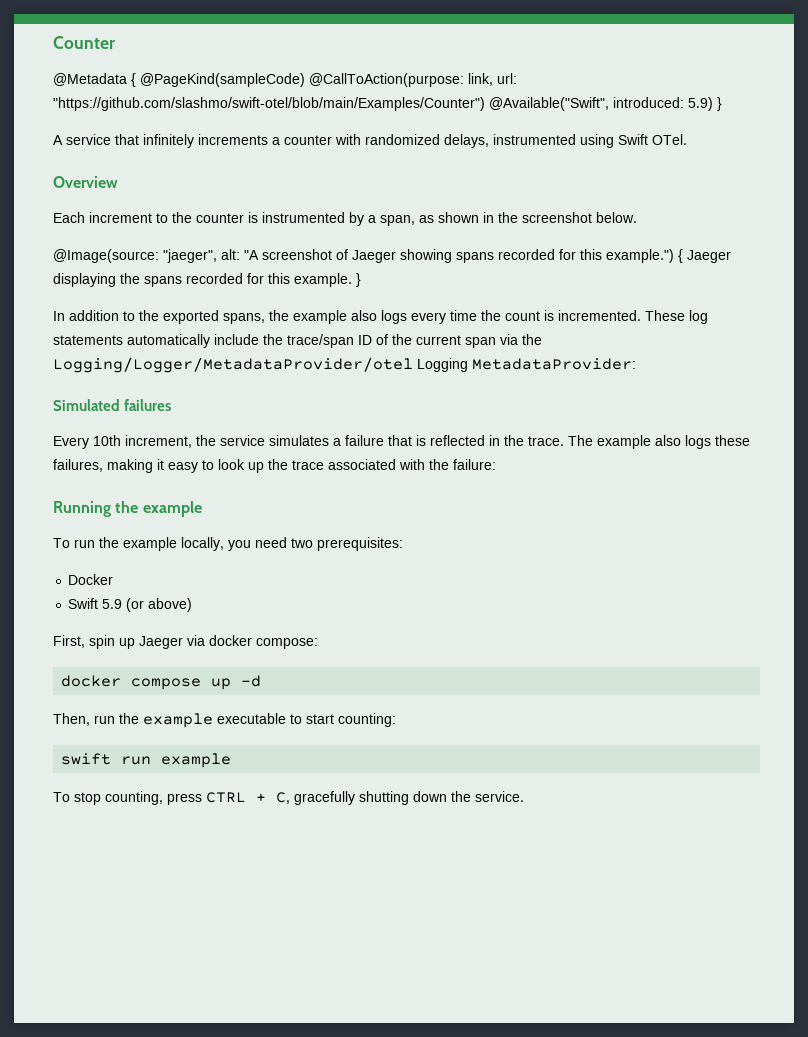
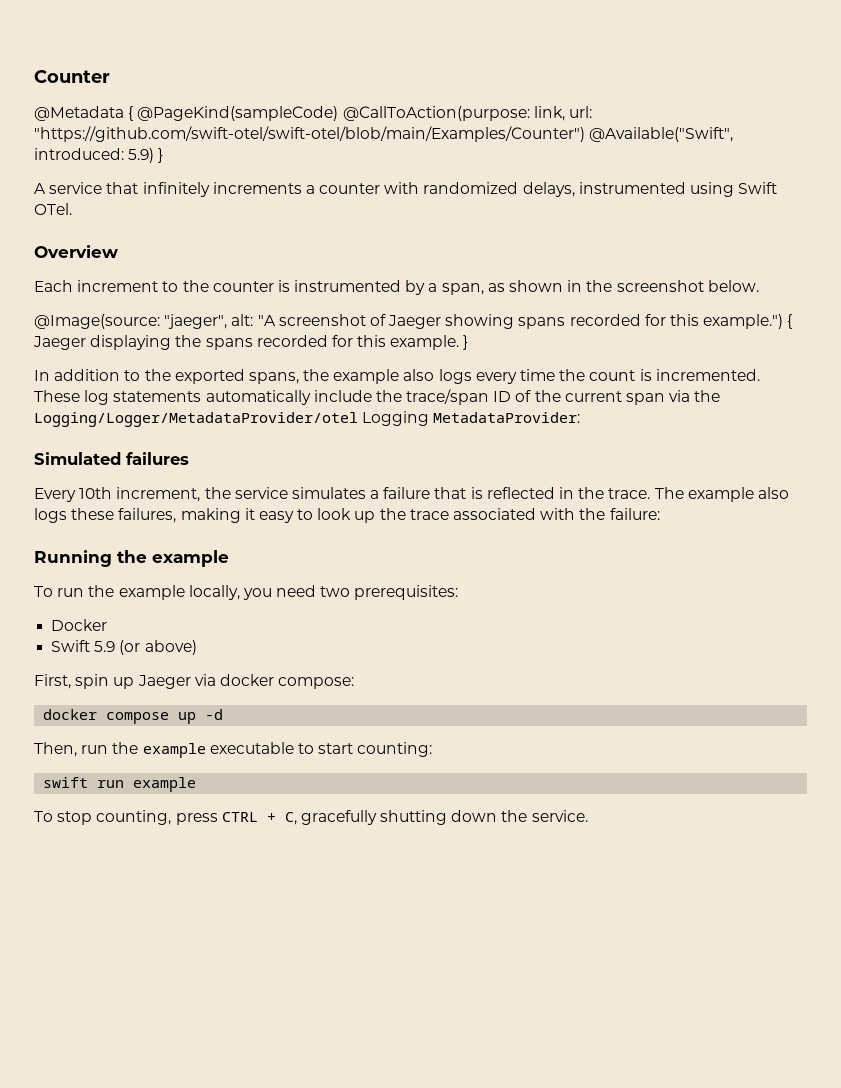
[53,97,485,111] "https://github.com/slashmo/swift-otel/blob/main/Examples/Counter") -> [34,126,585,142] "https://github.com/swift-otel/swift-otel/blob/main/Examples/Counter")

